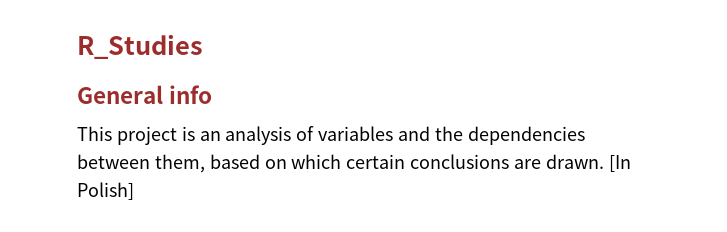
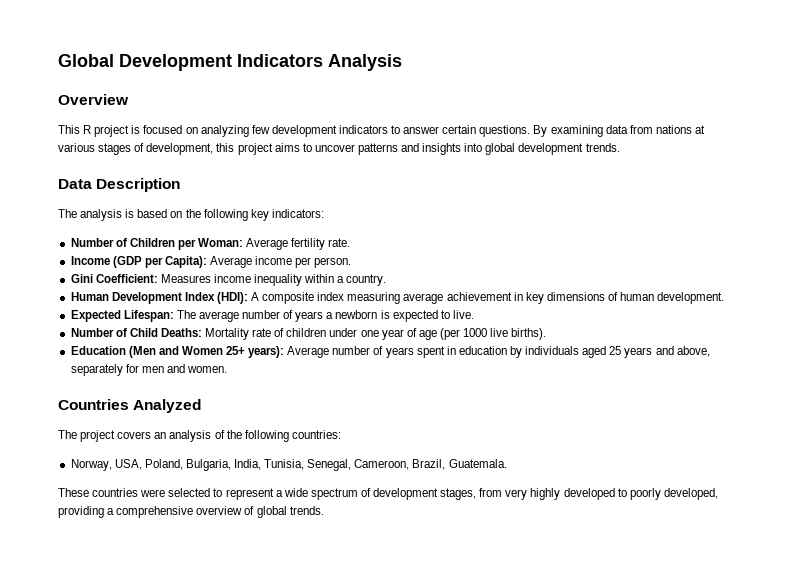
[77,34,203,59] [77,85,213,104] R_Studies // General info -> [58,54,402,71] [58,94,129,105] Global Development Indicators Analysis // Overview
(112, 133) none -> [83,125,92,134] R
[199,126,585,145] [77,154,631,173] [77,182,134,200] an analysis of variables and the dependencies between them, based on which certain conclusions are drawn. [In Polish] -> [143,125,705,137] [58,143,620,155] [58,178,181,192] [58,209,324,221] [70,238,351,250] [70,256,352,268] [70,274,387,286] [70,292,725,304] [70,310,474,322] [70,328,547,340] [70,346,710,358] [70,364,228,376] [58,399,202,413] [58,430,341,442] [70,459,507,471] [58,488,718,500] [58,506,324,518] focused on analyzing few development indicators to answer certain questions. By examining data from nations at various stages of development, this project aims to uncover patterns and insights into global development trends. // Data Description // The analysis is based on the following key indicators: // Number of Children per Woman: Average fertility rate. // Income (GDP per Capita): Average income per person. // Gini Coefficient: Measures income inequality within a country. // Human Development Index (HDI): A composite index measuring average achievement in key dimensions of human development. // Expected Lifespan: The average number of years a newborn is expected to live. // Number of Child Deaths: Mortality rate of children under one year of age (per 1000 live births). // Education (Men and Women 25+ years): Average number of years spent in education by individuals aged 25 years and above, separately for men and women. // Countries Analyzed // The project covers an analysis of the following countries: // Norway, USA, Poland, Bulgaria, India, Tunisia, Senegal, Cameroon, Brazil, Guatemala. // These countries were selected to represent a wide spectrum of development stages, from very highly developed to poorly developed, providing a comprehensive overview of global trends.

